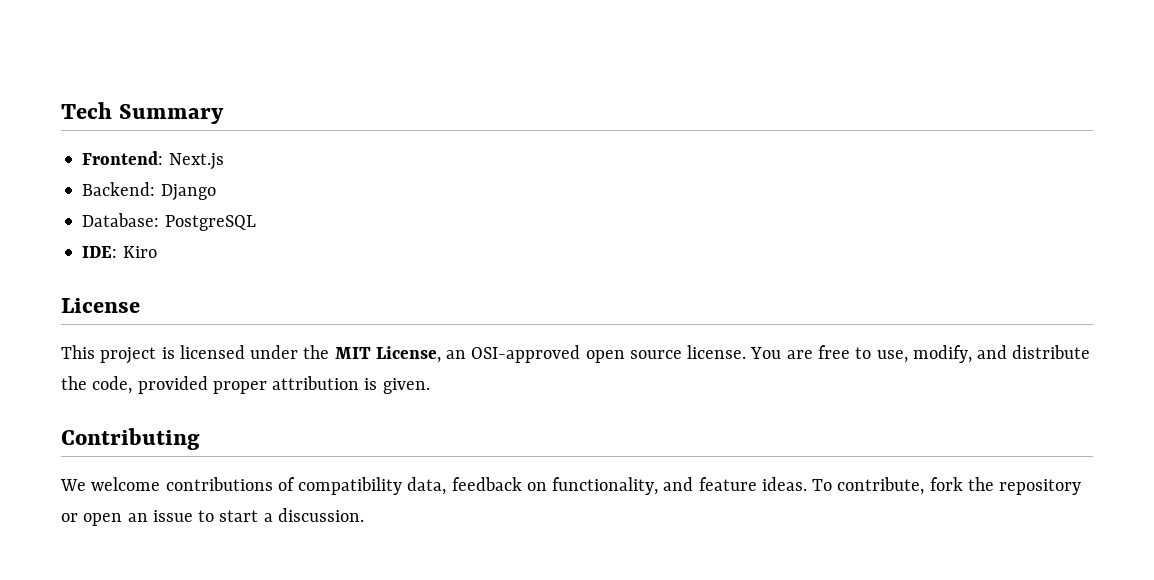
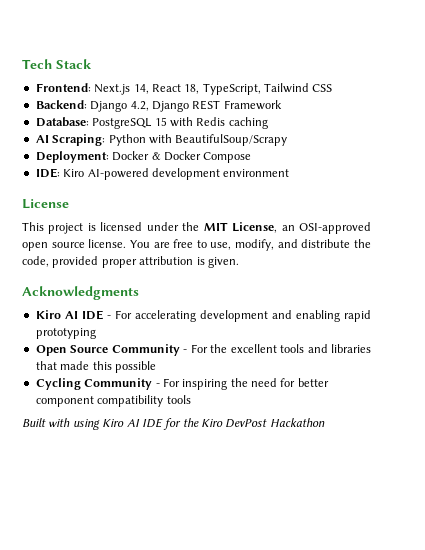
[119,104,225,124] Summary -> [56,59,92,69] Stack
[82,182,216,201] [82,213,256,231] // Backend: Django // Database: PostgreSQL -> [133,83,333,95] [35,100,282,112] [35,117,268,129] [35,134,288,146] [35,151,252,163] 14, React 18, TypeScript, Tailwind CSS // Backend: Django 4.2, Django REST Framework // Database: PostgreSQL 15 with Redis caching // AI Scraping: Python with BeautifulSoup/Scrapy // Deployment: Docker & Docker Compose
(157, 252) none -> [87,168,290,180] AI-powered development environment
[61,428,200,450] [60,477,1082,495] [61,508,364,526] Contributing // We welcome contributions of compatibility data, feedback on functionality, and feature ideas. To contribute, fork the repository or open an issue to start a discussion. -> [22,286,139,300] [35,310,371,322] [35,328,96,339] [35,344,372,356] [35,361,156,373] [35,378,329,390] [35,395,191,407] [22,418,325,430] Acknowledgments // Kiro AI IDE - For accelerating development and enabling rapid prototyping // Open Source Community - For the excellent tools and libraries that made this possible // Cycling Community - For inspiring the need for better component compatibility tools // Built with using Kiro AI IDE for the Kiro DevPost Hackathon

